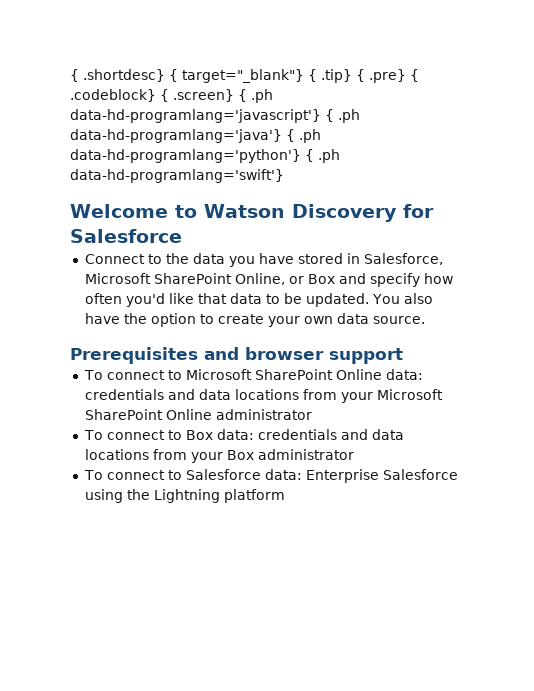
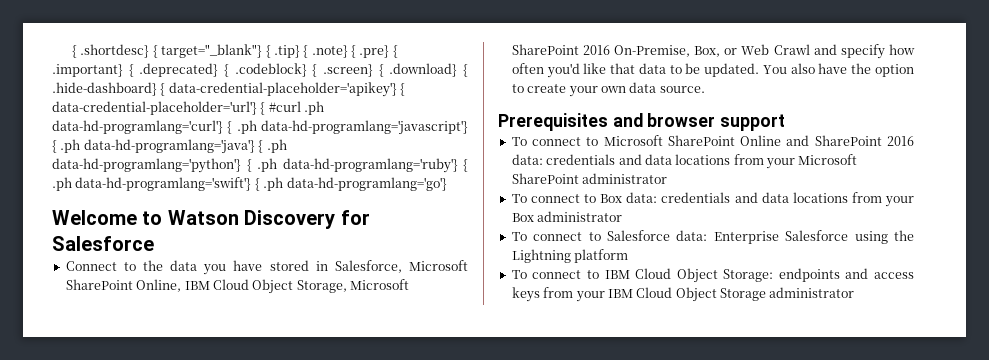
[369,69,419,83] [70,89,234,102] .pre} { .codeblock} { .screen} -> [311,45,398,58] [52,63,469,77] [52,82,406,97] [52,101,325,115] [52,120,223,134] .note} { .pre} { .important} { .deprecated} { .codeblock} { .screen} { .download} { .hide-dashboard} { data-credential-placeholder='apikey'} { data-credential-placeholder='url'} { #curl .ph data-hd-programlang='curl'}
[70,169,284,183] data-hd-programlang='swift'} -> [282,158,468,173] [52,177,447,191] data-hd-programlang='ruby'} { .ph data-hd-programlang='swift'} { .ph data-hd-programlang='go'}
[288,274,335,284] or Box -> [184,279,409,294] [511,44,810,57] IBM Cloud Object Storage, Microsoft SharePoint 2016 On-Premise, Box, or Web Crawl
(382, 374) none -> [786,135,914,146] and SharePoint 2016
[165,409,212,420] Online -> (579, 178) none
(285, 496) none -> [511,268,914,283] [511,287,855,302] // To connect to IBM Cloud Object Storage: endpoints and access keys from your IBM Cloud Object Storage administrator

